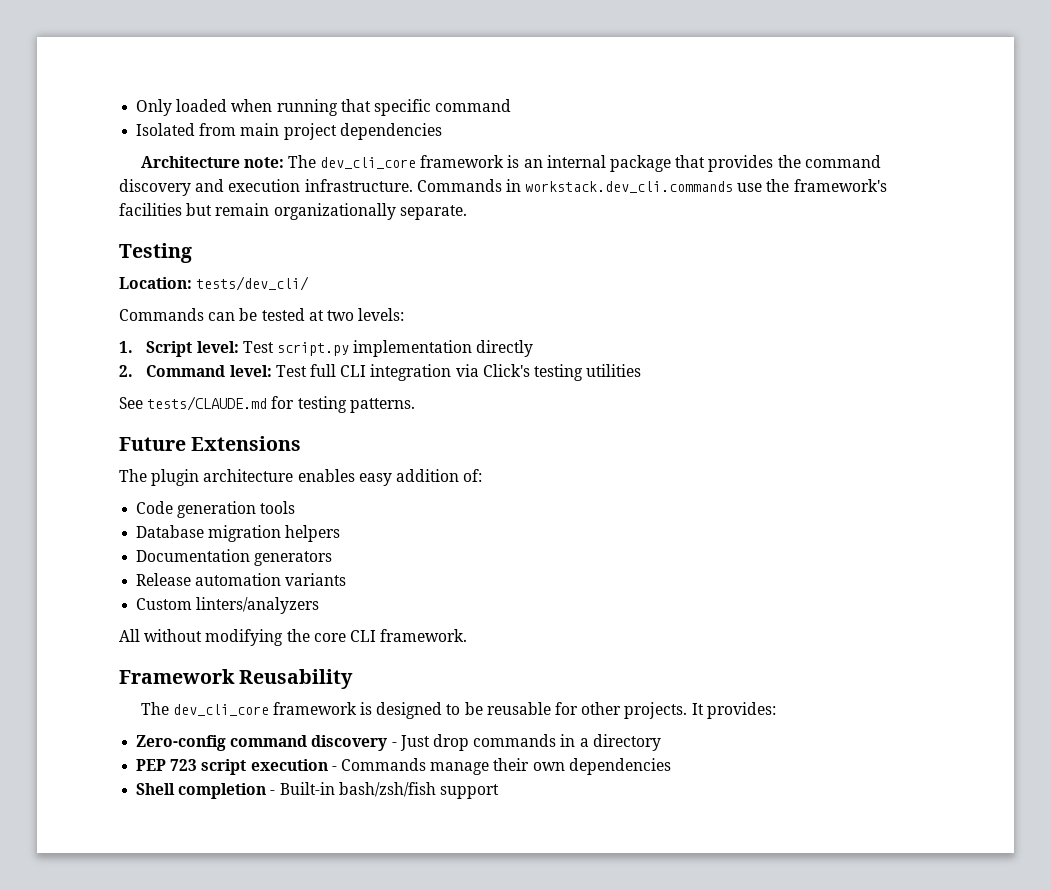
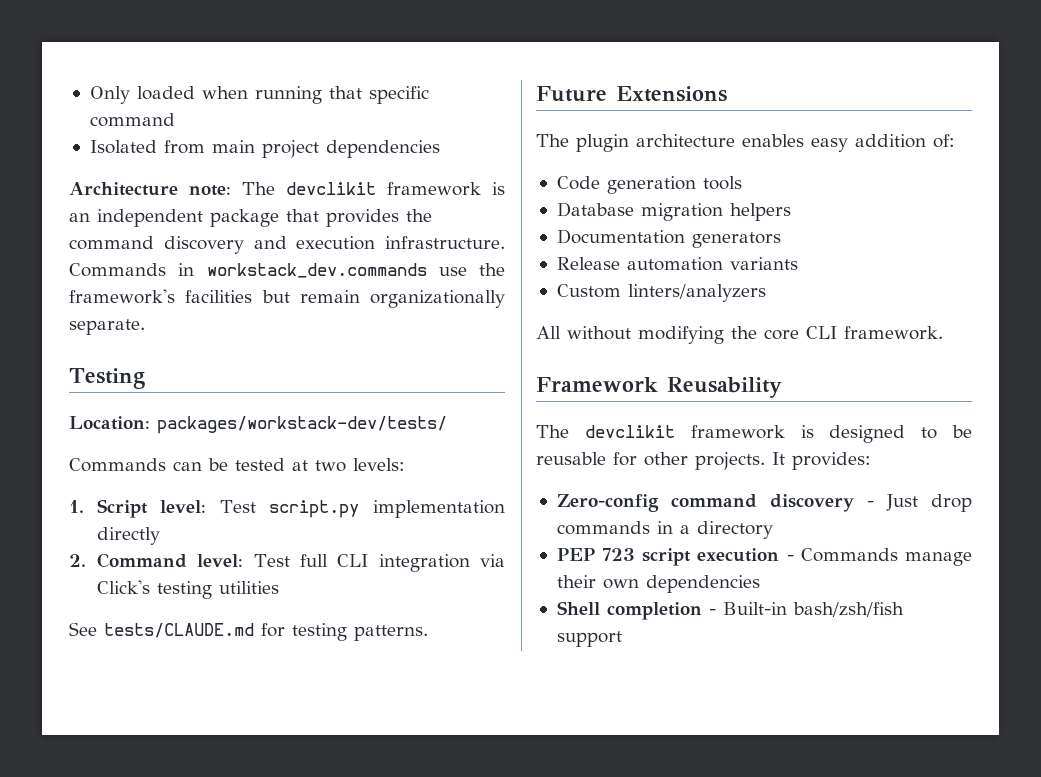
[320,157,417,169] dev_cli_core -> [286,182,376,195] devclikit
[546,155,606,168] internal -> [97,209,203,227] independent
[525,181,734,193] workstack.dev_cli.commands -> [206,263,427,278] workstack_dev.commands
[196,276,310,291] tests/dev_cli/ -> [157,416,447,434] packages/workstack-dev/tests/
[172,704,269,716] dev_cli_core -> [584,425,675,438] devclikit

